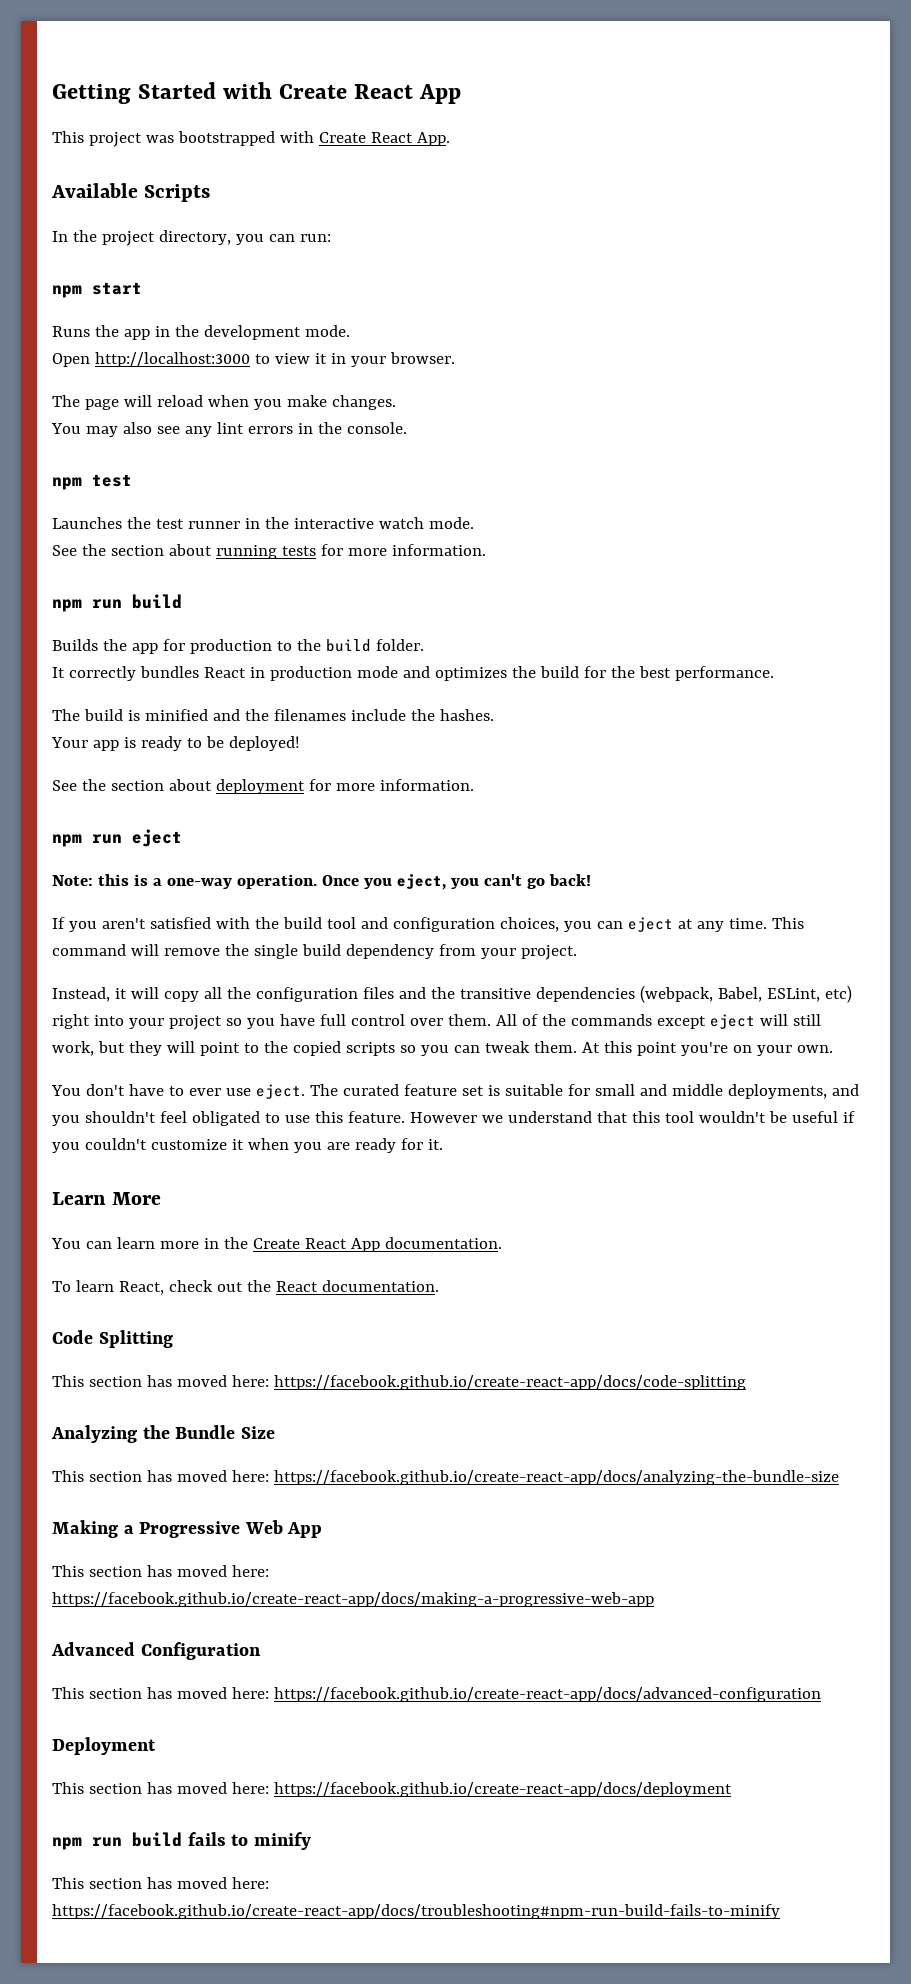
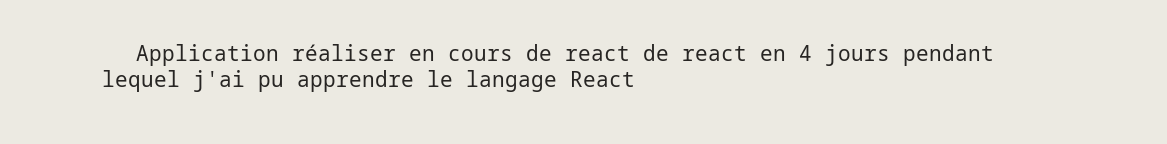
[52,82,462,104] [52,131,450,147] [51,183,211,202] [52,230,331,246] [52,282,142,298] [52,325,350,340] [52,352,455,367] [52,395,396,410] [51,422,407,437] [52,474,132,490] [52,517,474,529] [52,544,486,559] [52,594,182,612] [52,639,424,654] [52,666,774,681] [52,709,494,721] [51,736,300,751] [52,779,474,794] [52,829,182,847] [52,874,591,890] [52,917,804,932] [52,944,577,960] [52,985,852,1003] [52,1014,821,1030] [52,1041,833,1056] [51,1084,859,1099] [52,1111,855,1126] [52,1138,443,1153] [52,1192,162,1205] [51,1237,502,1252] [52,1280,439,1295] [52,1330,173,1348] [52,1375,746,1390] [51,1425,275,1443] [52,1470,839,1485] [52,1520,323,1538] [52,1565,269,1577] [52,1592,654,1607] [51,1642,261,1660] [52,1687,821,1702] [52,1737,156,1755] [52,1782,732,1797] [52,1832,311,1850] [52,1877,269,1889] [52,1904,780,1919] Getting Started with Create React App // This project was bootstrapped with Create React App. // Available Scripts // In the project directory, you can run: // npm start // Runs the app in the development mode. // Open http://localhost:3000 to view it in your browser. // The page will reload when you make changes. // You may also see any lint errors in the console. // npm test // Launches the test runner in the interactive watch mode. // See the section about running tests for more information. // npm run build // Builds the app for production to the build folder. // It correctly bundles React in production mode and optimizes the build for the best performance. // The build is minified and the filenames include the hashes. // Your app is ready to be deployed! // See the section about deployment for more information. // npm run eject // Note: this is a one-way operation. Once you eject, you can't go back! // If you aren't satisfied with the build tool and configuration choices, you can eject at any time. This command will remove the single build dependency from your project. // Instead, it will copy all the configuration files and the transitive dependencies (webpack, Babel, ESLint, etc) right into your project so you have full control over them. All of the commands except eject will still work, but they will point to the copied scripts so you can tweak them. At this point you're on your own. // You don't have to ever use eject. The curated feature set is suitable for small and middle deployments, and you shouldn't feel obligated to use this feature. However we understand that this tool wouldn't be useful if you couldn't customize it when you are ready for it. // Learn More // You can learn more in the Create React App documentation. // To learn React, check out the React documentation. // Code Splitting // This section has moved here: https://facebook.github.io/create-react-app/docs/code-splitting // Analyzing the Bundle Size // This section has moved here: https://facebook.github.io/create-react-app/docs/analyzing-the-bundle-size // Making a Progressive Web App // This section has moved here: https://facebook.github.io/create-react-app/docs/making-a-progressive-web-app // Advanced Configuration // This section has moved here: https://facebook.github.io/create-react-app/docs/advanced-configuration // Deployment // This section has moved here: https://facebook.github.io/create-react-app/docs/deployment // npm run build fails to minify // This section has moved here: https://facebook.github.io/create-react-app/docs/troubleshooting#npm-run-build-fails-to-minify -> [136,44,995,66] [102,70,635,92] Application réaliser en cours de react de react en 4 jours pendant lequel j'ai pu apprendre le langage React

